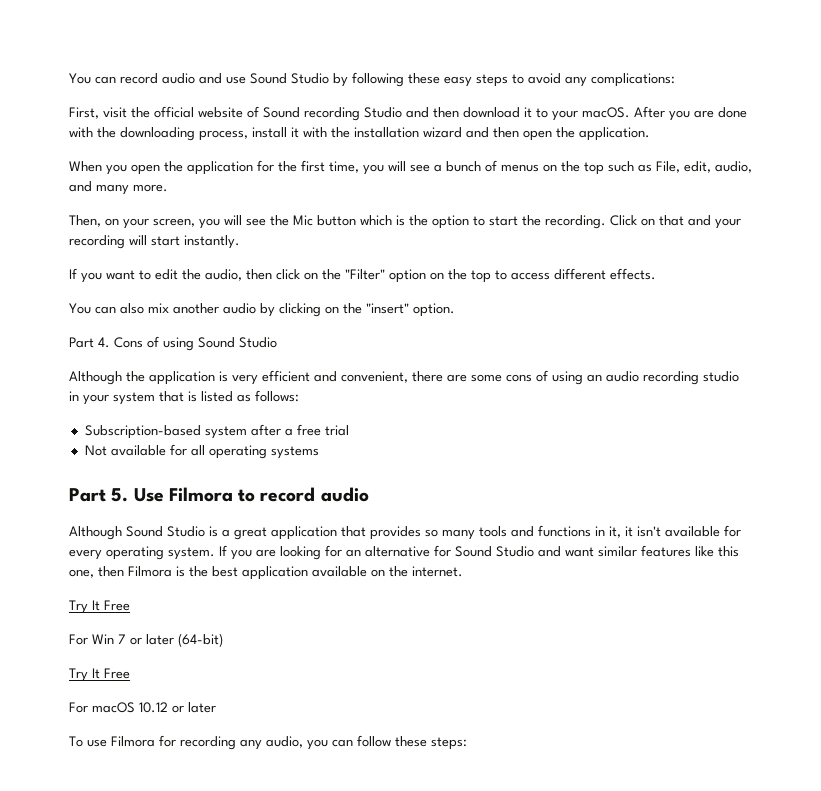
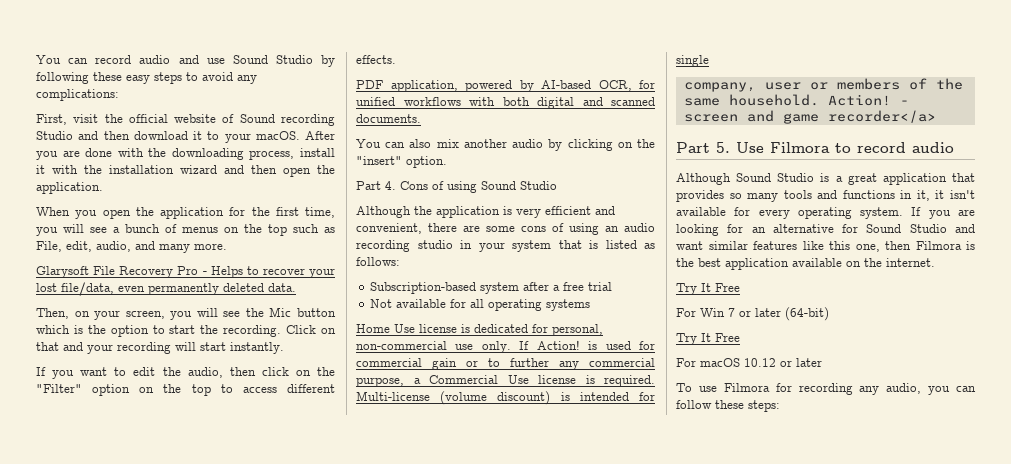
(168, 188) none -> [36,266,335,278] [36,282,296,296] // Glarysoft File Recovery Pro - Helps to recover your lost file/data, even permanently deleted data.
(656, 274) none -> [356,80,655,92] [356,97,655,109] [356,114,421,123] // PDF application, powered by AI-based OCR, for unified workflows with both digital and scanned documents.
(319, 452) none -> [356,324,603,336] [356,340,655,353] [356,358,655,370] [356,375,655,387] [356,391,655,405] [676,55,709,67] [683,78,963,92] [683,94,909,106] [683,110,936,124] // Home Use license is dedicated for personal, non-commercial use only. If Action! is used for commercial gain or to further any commercial purpose, a Commercial Use license is required. Multi-license (volume discount) is intended for single // company, user or members of the same household. Action! - screen and game recorder</a>

